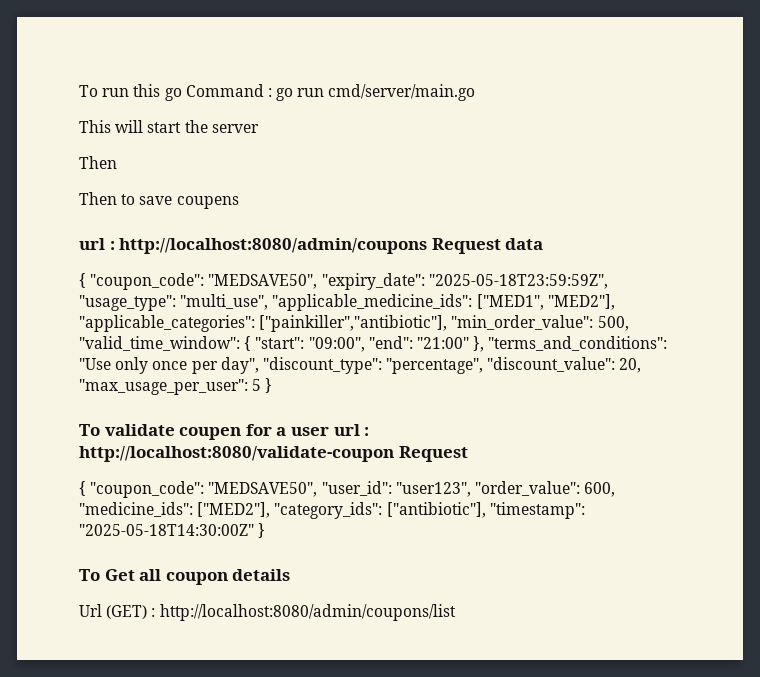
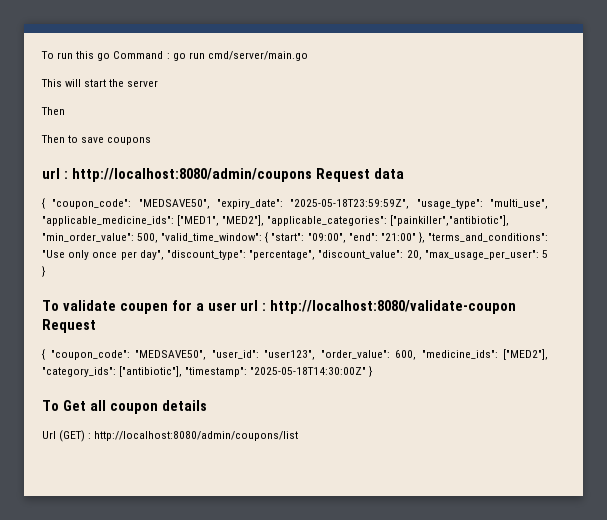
[176,196,239,209] coupens -> [107,137,152,145] coupons

